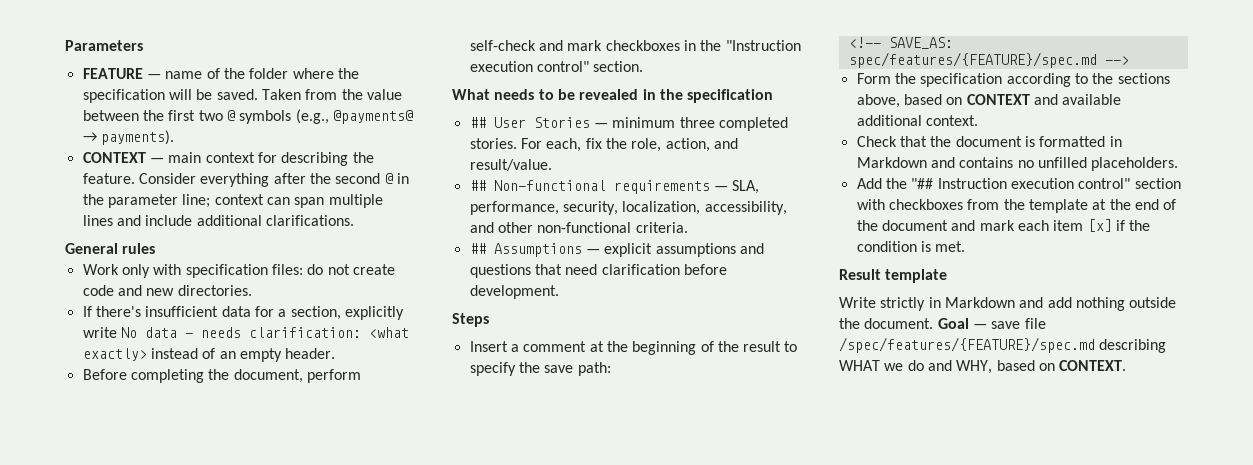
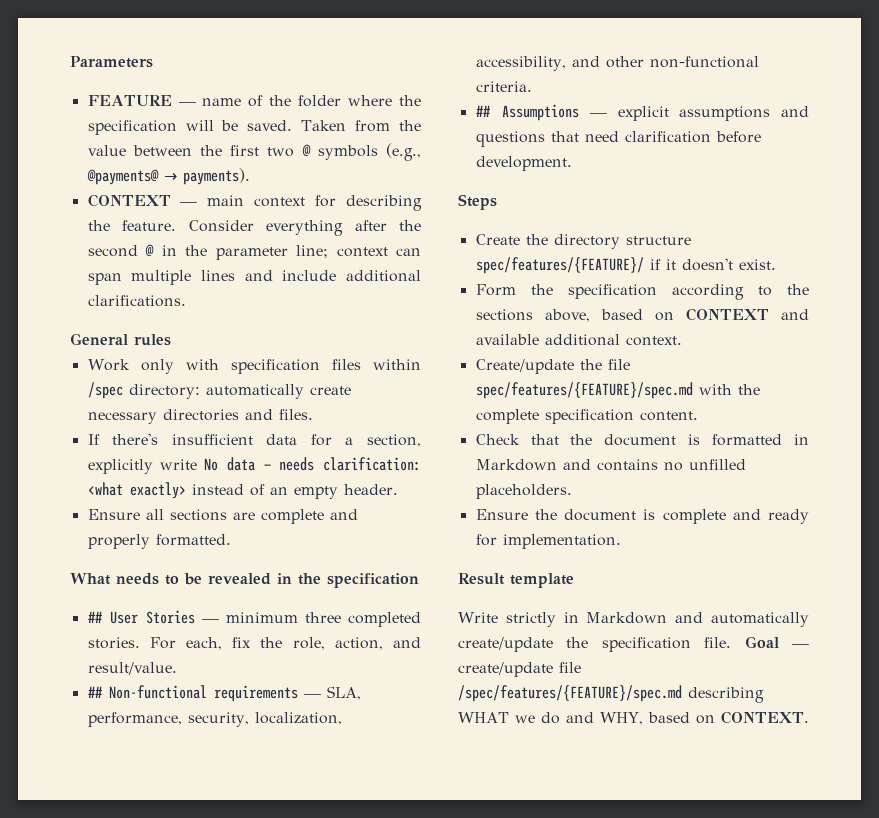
[271,264,395,275] [82,285,252,296] files: do not create code and new directories. -> [331,359,421,370] [87,382,351,399] [87,409,313,424] files within /spec directory: automatically create necessary directories and files.
[82,369,361,383] [469,40,801,51] [469,61,644,72] Before completing the document, perform self-check and mark checkboxes in the "Instruction execution control" section. -> [87,509,358,524] [87,534,231,549] Ensure all sections are complete and properly formatted.
[469,341,798,355] [469,362,611,376] [848,37,953,49] [848,52,1129,68] Insert a comment at the beginning of the result to specify the save path: // <!-- SAVE_AS: spec/features/{FEATURE}/spec.md --> -> [475,234,691,249] [475,257,776,274] Create the directory structure spec/features/{FEATURE}/ if it doesn't exist.
(978, 120) none -> [475,359,630,374] [475,382,760,399] [475,409,698,424] // Create/update the file spec/features/{FEATURE}/spec.md with the complete specification content.
[856,178,1181,189] [856,199,1177,213] [856,219,1151,232] [856,241,966,252] Add the "## Instruction execution control" section with checkboxes from the template at the end of the document and mark each item [x] if the condition is met. -> [475,509,809,524] [475,534,621,549] Ensure the document is complete and ready for implementation.
[1047,297,1177,311] [839,318,934,329] add nothing outside the document. -> [711,612,809,627] [458,637,732,652] automatically create/update the specification file.
[991,321,1021,329] save -> [458,662,553,677] create/update

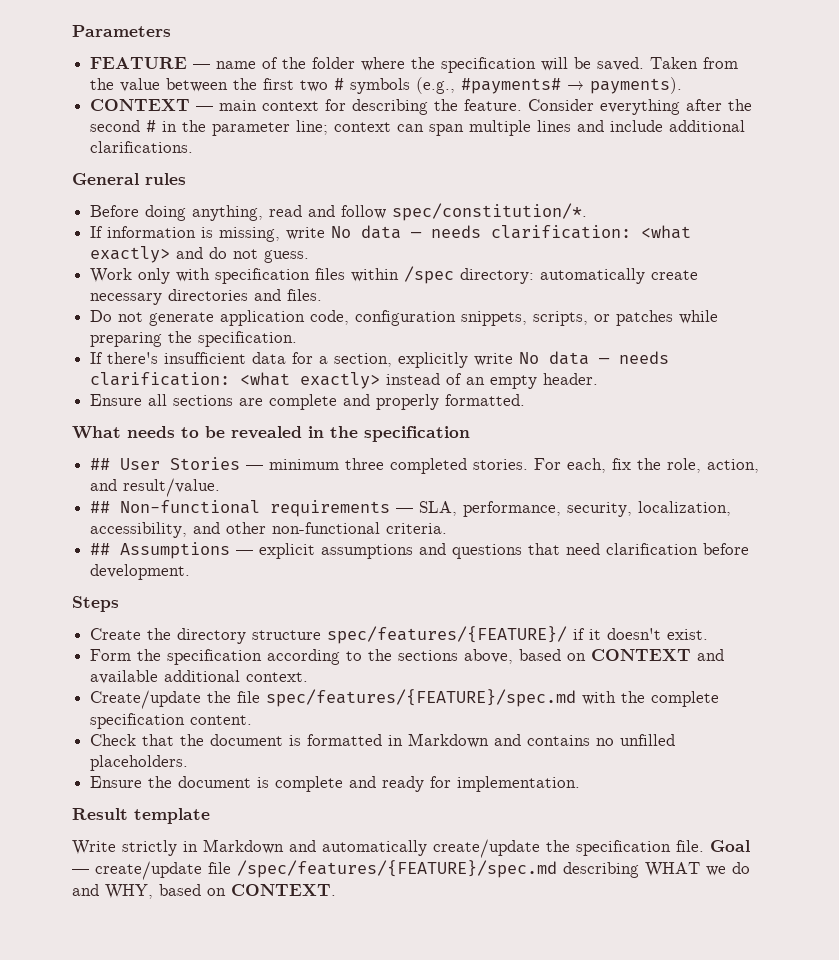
[301,144,311,157] @ -> [334,78,345,90] #
[86,169,159,185] @payments@ -> [461,78,562,94] #payments#
[145,244,155,257] @ -> [146,120,157,132] #
(171, 340) none -> [90,203,588,221] [90,225,692,242] [90,246,310,263] // Before doing anything, read and follow spec/constitution/*. // If information is missing, write No data — needs clarification: <what exactly> and do not guess.
(313, 414) none -> [90,310,719,326] [90,331,298,347] // Do not generate application code, configuration snippets, scripts, or patches while preparing the specification.

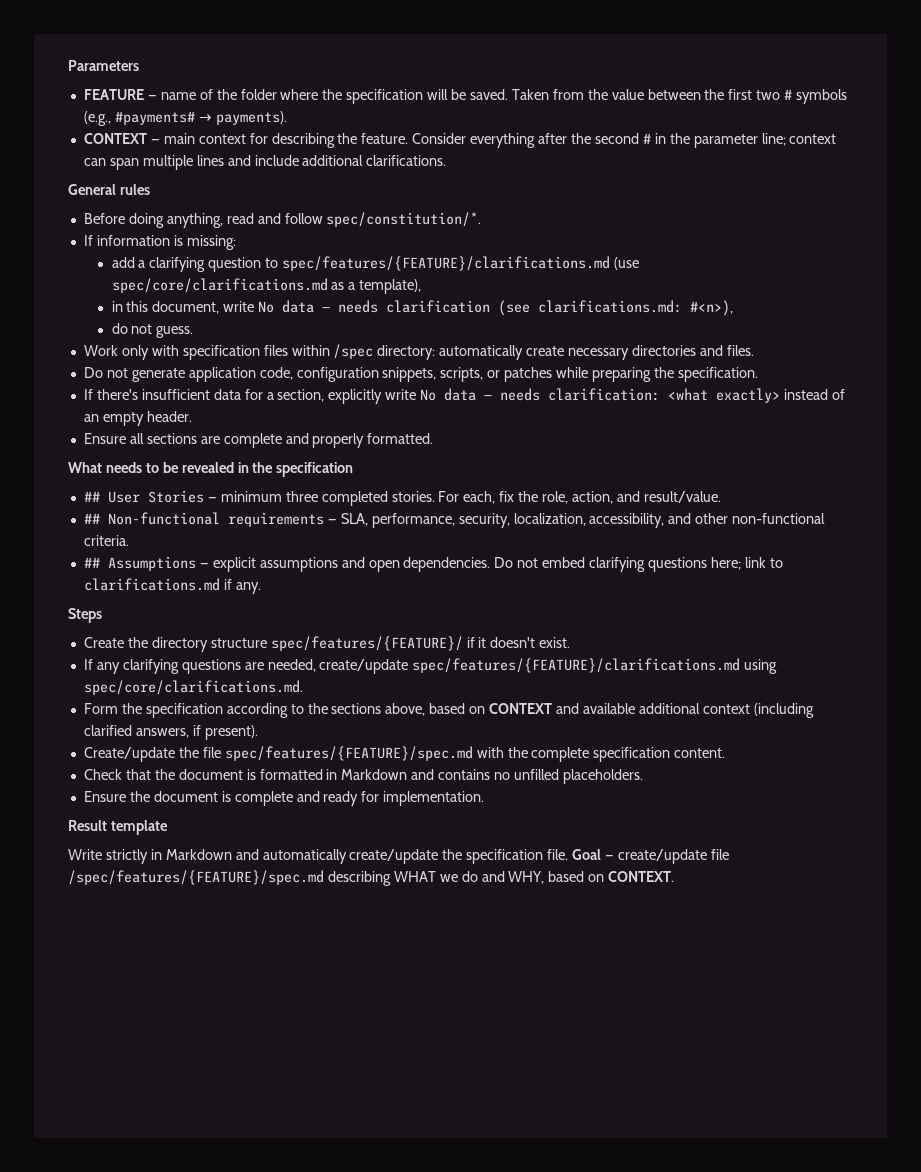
[219,225,692,242] [90,246,204,263] missing, write No data — needs clarification: <what exactly> and -> [186,235,236,250] [111,256,640,272] [111,278,422,294] [111,300,734,316] missing: // add a clarifying question to spec/features/{FEATURE}/clarifications.md (use spec/core/clarifications.md as a template), // in this document, write No data — needs clarification (see clarifications.md: #<n>), //
[452,543,750,559] [90,564,191,580] questions that need clarification before development. -> [368,557,783,572] [83,578,261,594] open dependencies. Do not embed clarifying questions here; link to clarifications.md if any.
(709, 634) none -> [83,658,778,674] [83,680,303,695] // If any clarifying questions are needed, create/update spec/features/{FEATURE}/clarifications.md using spec/core/clarifications.md.
[246,672,309,682] context. -> [702,703,814,718] [83,725,258,740] context (including clarified answers, if present).

